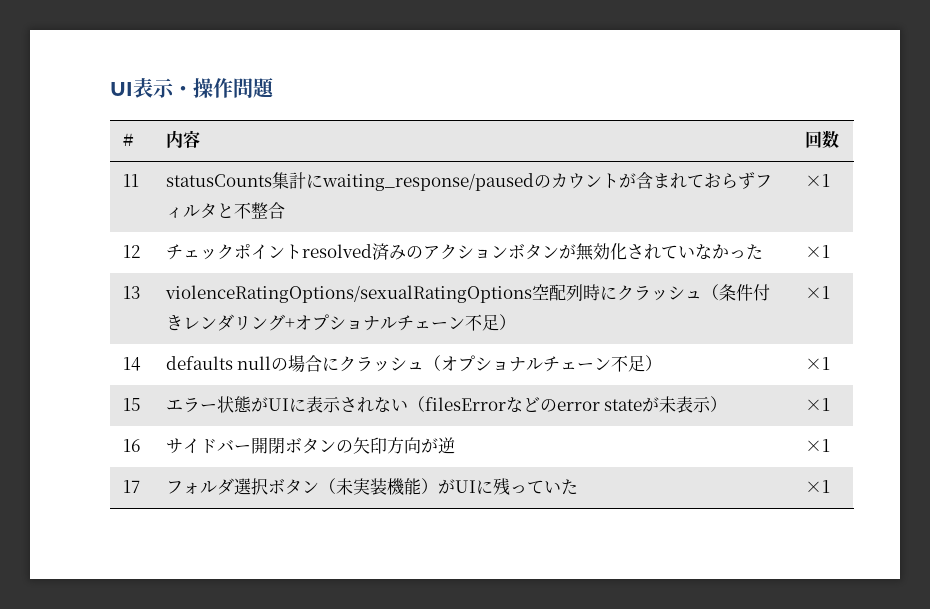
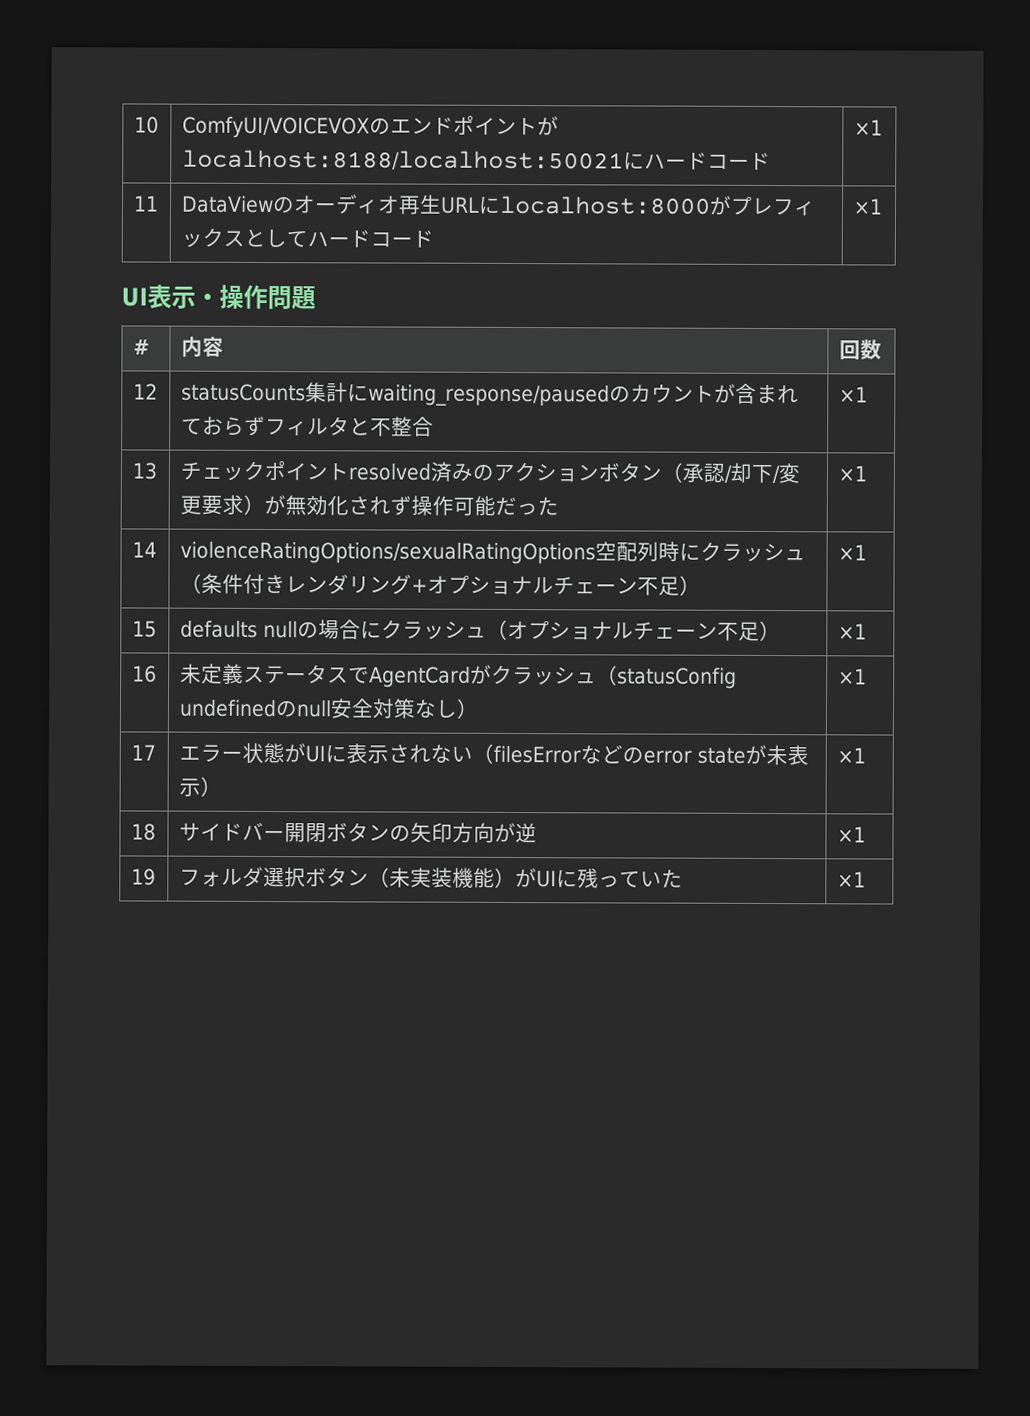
(110, 89) none -> [133,116,159,134] [181,115,559,139] [181,149,771,171] [853,119,883,136] [132,195,159,212] [180,194,816,217] [180,227,434,248] [852,198,883,215] 10 | ComfyUI/VOICEVOXのエンドポイントがlocalhost:8188/localhost:50021にハードコード | ×1 // 11 | DataViewのオーディオ再生URLにlocalhost:8000がプレフィックスとしてハードコード | ×1 //
[122,174,139,187] 11 -> [132,383,158,400] 12
[122,245,140,258] 12 -> [131,462,157,480] 13
[558,243,729,261] が無効化されていなか -> [660,462,800,484] [179,494,517,516] （承認/却下/変更要求）が無効化されず操作可能だ
[122,286,140,299] 13 -> [131,541,157,558] 14
[122,357,141,371] 14 -> [131,620,157,638] 15
[122,398,140,411] 15 -> [131,665,157,683] [179,663,737,689] [178,698,479,719] [837,668,867,685] [130,744,156,761] 16 | 未定義ステータスでAgentCardがクラッシュ（statusConfig undefinedのnull安全対策なし） | ×1 // 17
[122,439,140,452] 16 -> [130,823,156,841] 18
[122,480,140,493] 17 -> [130,868,156,886] 19

